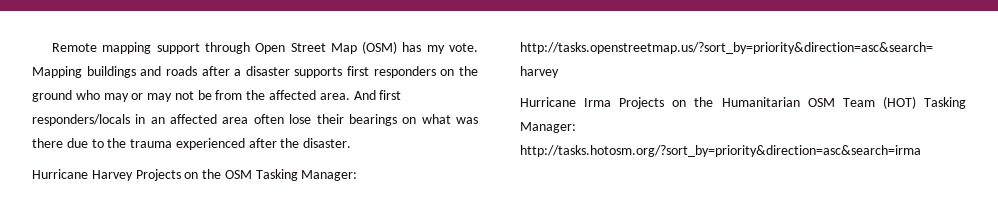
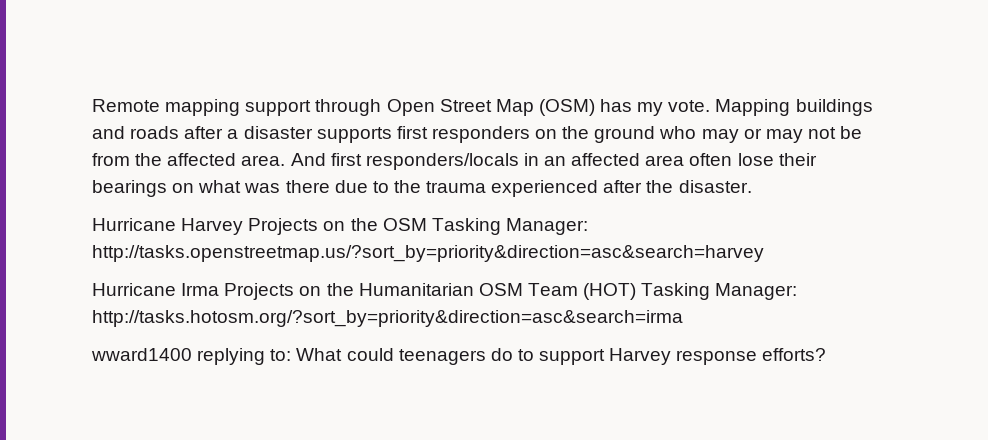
(921, 151) none -> [91,348,827,365] // wward1400 replying to: What could teenagers do to support Harvey response efforts?

